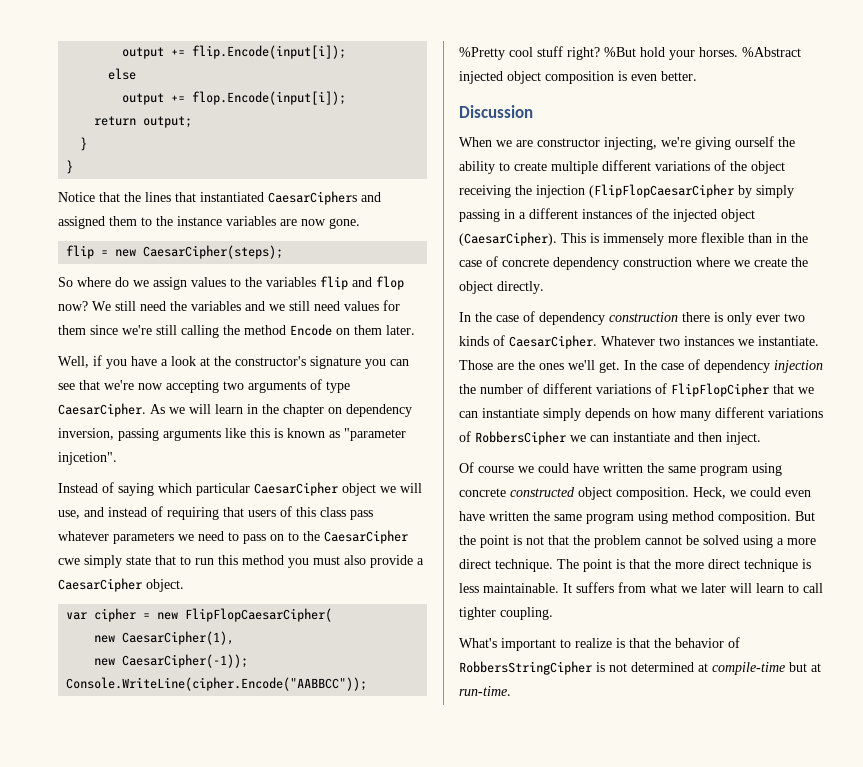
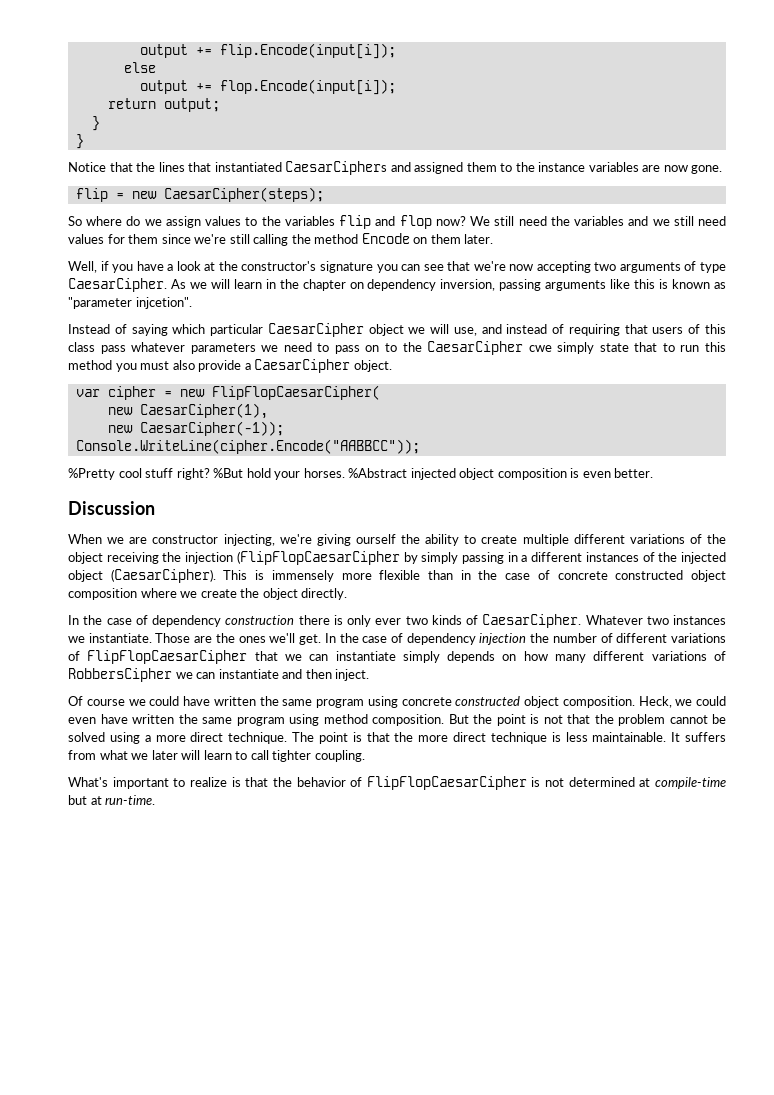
[553,257,692,270] dependency construction -> [615,570,726,582] [68,588,137,600] constructed object composition
[671,383,769,397] FlipFlopCipher -> [87,650,248,664] FlipFlopCaesarCipher
[459,661,592,675] RobbersStringCipher -> [366,776,527,790] FlipFlopCaesarCipher

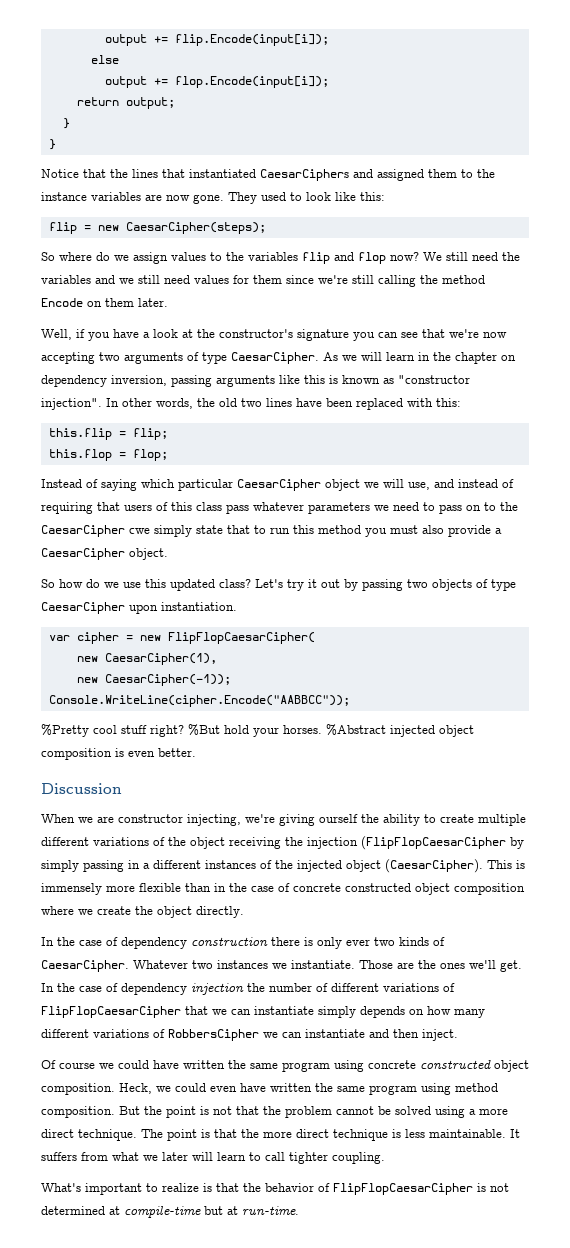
(723, 169) none -> [228,192,385,204] They used to look like this:
[68,297,192,309] "parameter injcetion". -> [398,375,470,384] [41,398,461,410] [48,428,168,440] [48,449,168,461] "constructor injection". In other words, the old two lines have been replaced with this: // this.flip = flip; // this.flop = flop;
(392, 366) none -> [41,579,516,591] [41,602,237,614] // So how do we use this updated class? Let's try it out by passing two objects of type CaesarCipher upon instantiation.

